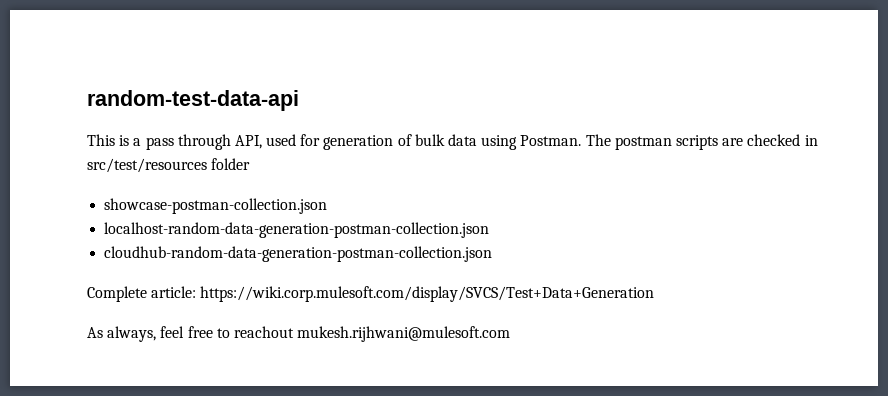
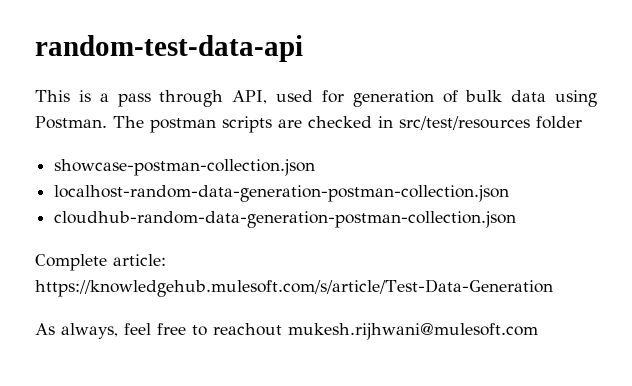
[200,286,655,302] https://wiki.corp.mulesoft.com/display/SVCS/Test+Data+Generation -> [35,279,553,297] https://knowledgehub.mulesoft.com/s/article/Test-Data-Generation

